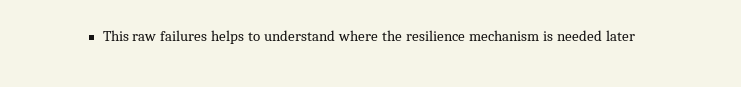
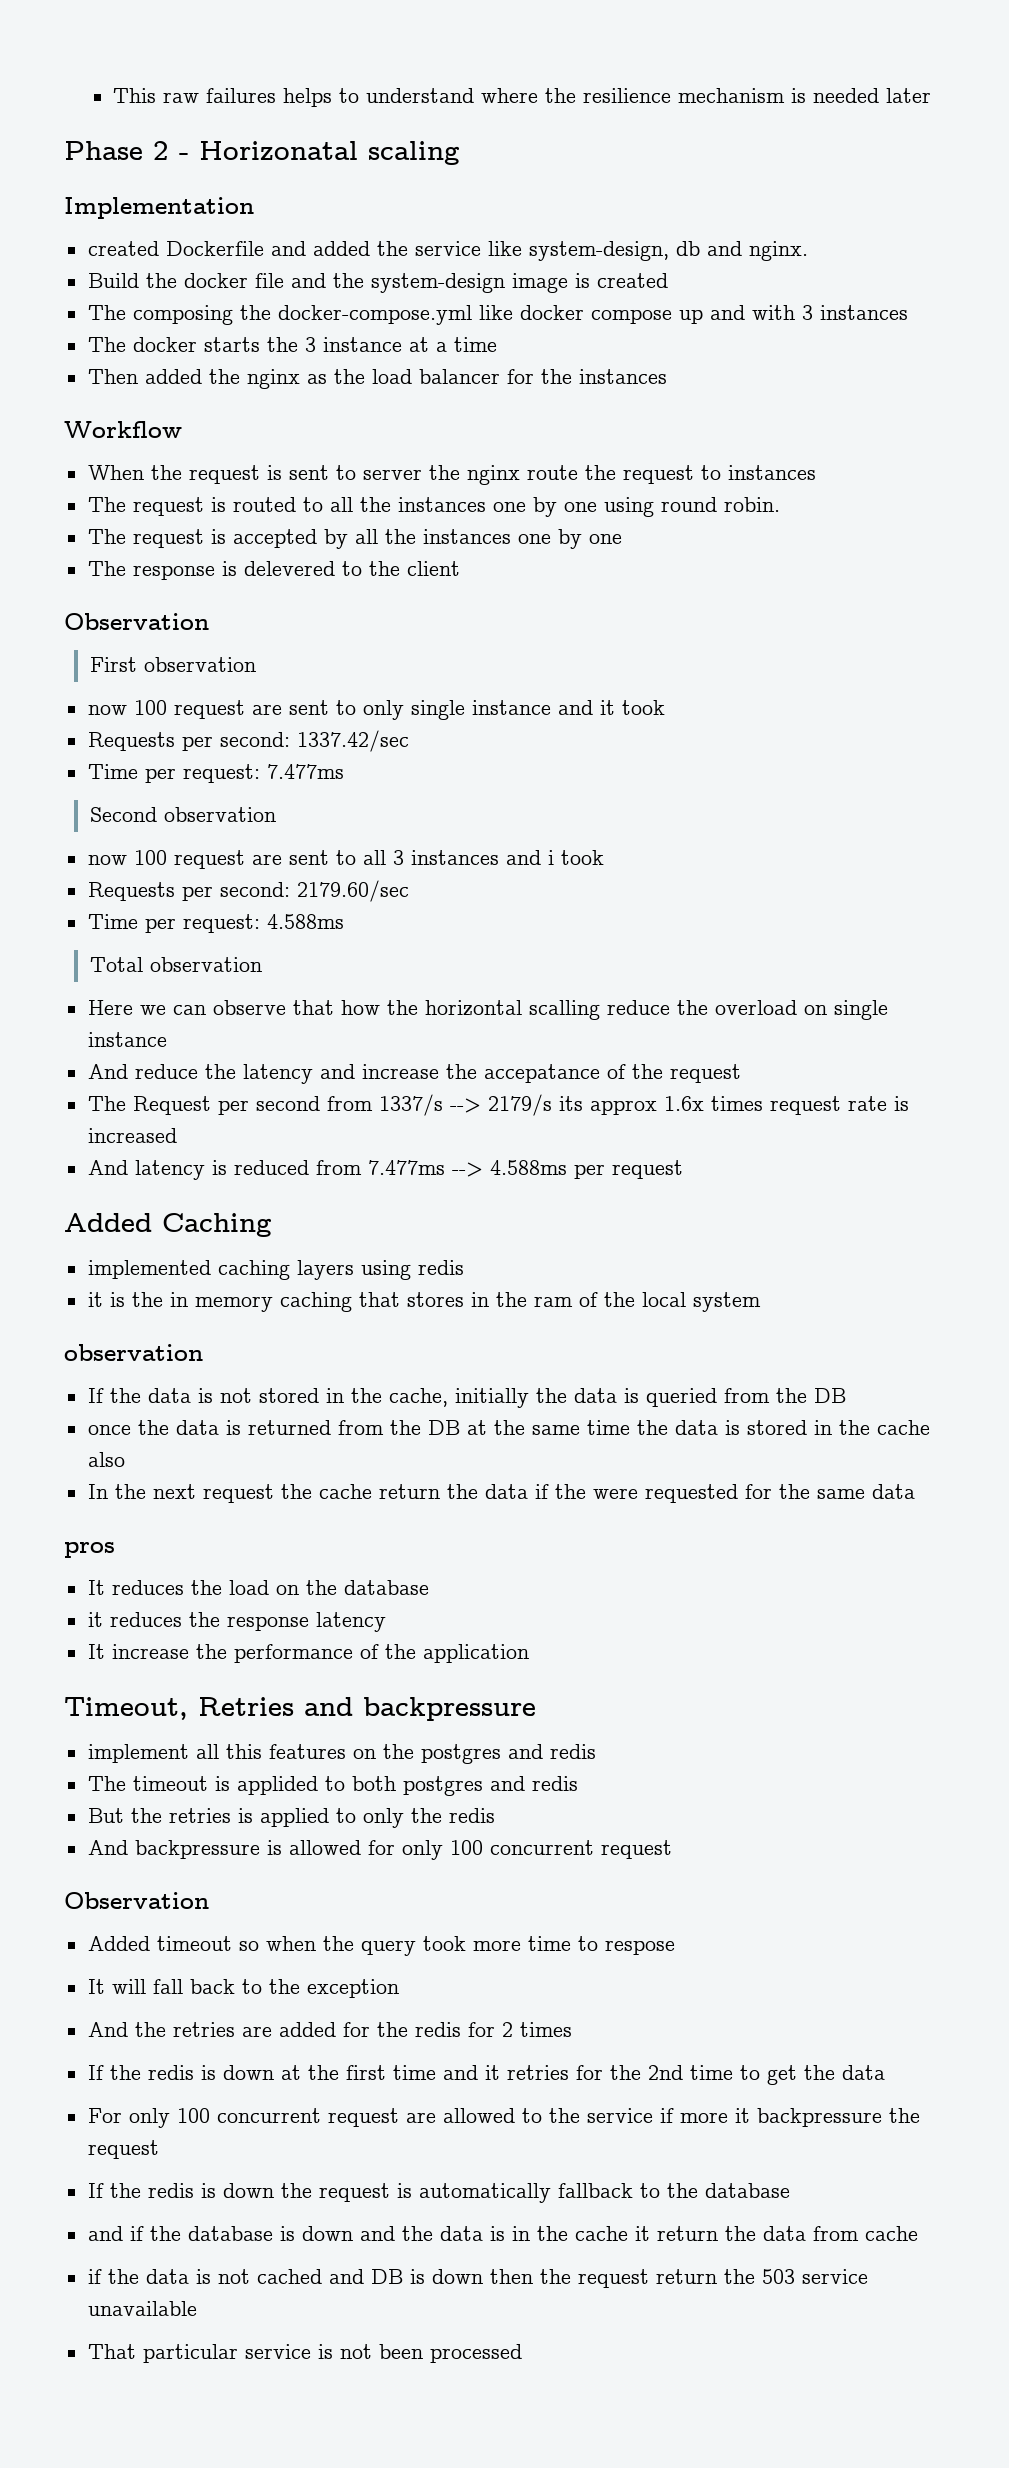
(635, 35) none -> [64,141,460,165] [64,197,254,219] [87,241,808,261] [87,273,668,293] [87,305,908,325] [87,337,497,352] [87,369,667,389] [64,421,182,438] [87,465,816,485] [87,497,780,517] [87,529,622,549] [87,561,460,580] [64,613,209,630] [89,657,256,672] [87,700,665,720] [87,730,409,752] [87,764,344,783] [89,807,276,822] [87,850,604,869] [87,880,409,902] [87,914,344,933] [89,957,262,972] [87,1000,888,1020] [87,1032,167,1047] [87,1064,741,1084] [87,1094,909,1116] [87,1128,177,1143] [87,1160,683,1180] [64,1213,272,1237] [87,1260,464,1280] [87,1292,761,1312] [64,1344,203,1361] [87,1388,846,1408] [87,1420,930,1435] [87,1452,125,1467] [87,1484,915,1503] [64,1542,115,1558] [87,1580,429,1595] [87,1612,386,1632] [87,1644,529,1663] [64,1697,536,1721] [87,1744,596,1764] [87,1776,578,1796] [87,1808,495,1828] [87,1840,672,1860] [64,1892,209,1909] [87,1936,675,1956] [87,1979,399,1998] [87,2022,572,2037] [87,2065,885,2085] [87,2108,920,2128] [87,2140,159,2159] [87,2183,790,2203] [87,2226,918,2241] [87,2269,868,2288] [87,2301,197,2316] [87,2344,522,2363] // Phase 2 - Horizonatal scaling // Implementation // created Dockerfile and added the service like system-design, db and nginx. // Build the docker file and the system-design image is created // The composing the docker-compose.yml like docker compose up and with 3 instances // The docker starts the 3 instance at a time // Then added the nginx as the load balancer for the instances // Workflow // When the request is sent to server the nginx route the request to instances // The request is routed to all the instances one by one using round robin. // The request is accepted by all the instances one by one // The response is delevered to the client // Observation // First observation // now 100 request are sent to only single instance and it took // Requests per second: 1337.42/sec // Time per request: 7.477ms // Second observation // now 100 request are sent to all 3 instances and i took // Requests per second: 2179.60/sec // Time per request: 4.588ms // Total observation // Here we can observe that how the horizontal scalling reduce the overload on single instance // And reduce the latency and increase the accepatance of the request // The Request per second from 1337/s --> 2179/s its approx 1.6x times request rate is increased // And latency is reduced from 7.477ms --> 4.588ms per request // Added Caching // implemented caching layers using redis // it is the in memory caching that stores in the ram of the local system // observation // If the data is not stored in the cache, initially the data is queried from the DB // once the data is returned from the DB at the same time the data is stored in the cache also // In the next request the cache return the data if the were requested for the same data // pros // It reduces the load on the database // it reduces the response latency // It increase the performance of the application // Timeout, Retries and backpressure // implement all this features on the postgres and redis // The timeout is applided to both postgres and redis // But the retries is applied to only the redis // And backpressure is allowed for only 100 concurrent request // Observation // Added timeout so when the query took more time to respose // It will fall back to the exception // And the retries are added for the redis for 2 times // If the redis is down at the first time and it retries for the 2nd time to get the data // For only 100 concurrent request are allowed to the service if more it backpressure the request // If the redis is down the request is automatically fallback to the database // and if the database is down and the data is in the cache it return the data from cache // if the data is not cached and DB is down then the request return the 503 service unavailable // That particular service is not been processed

